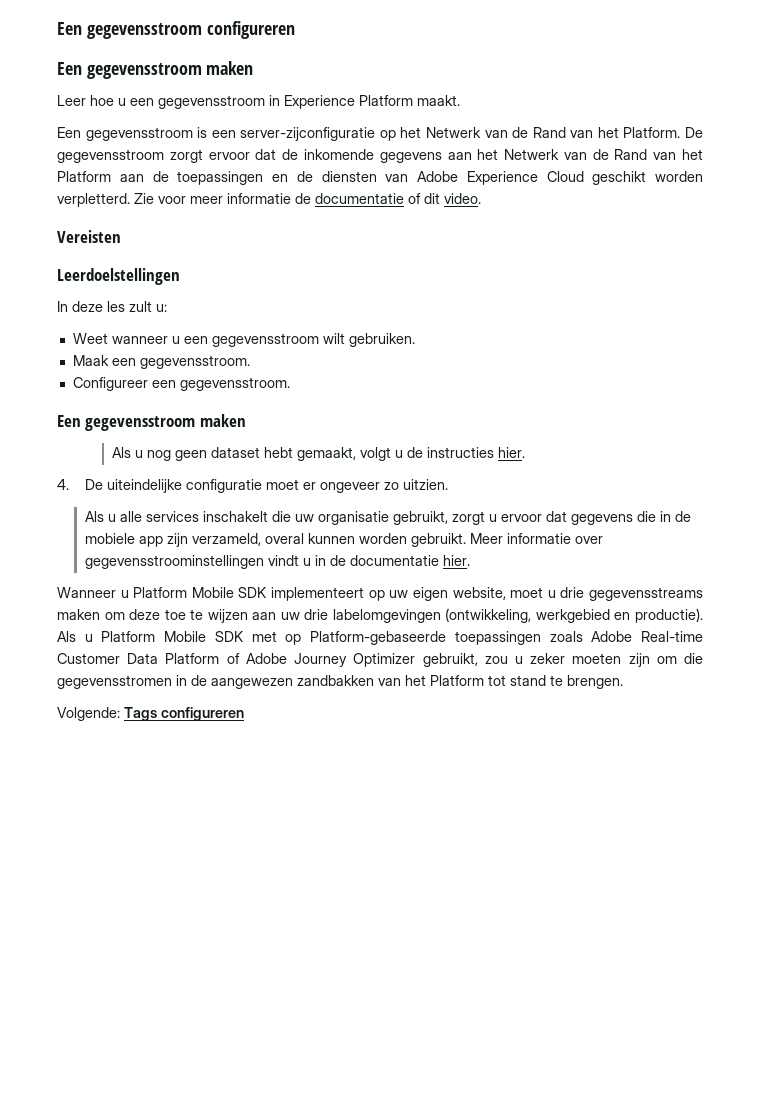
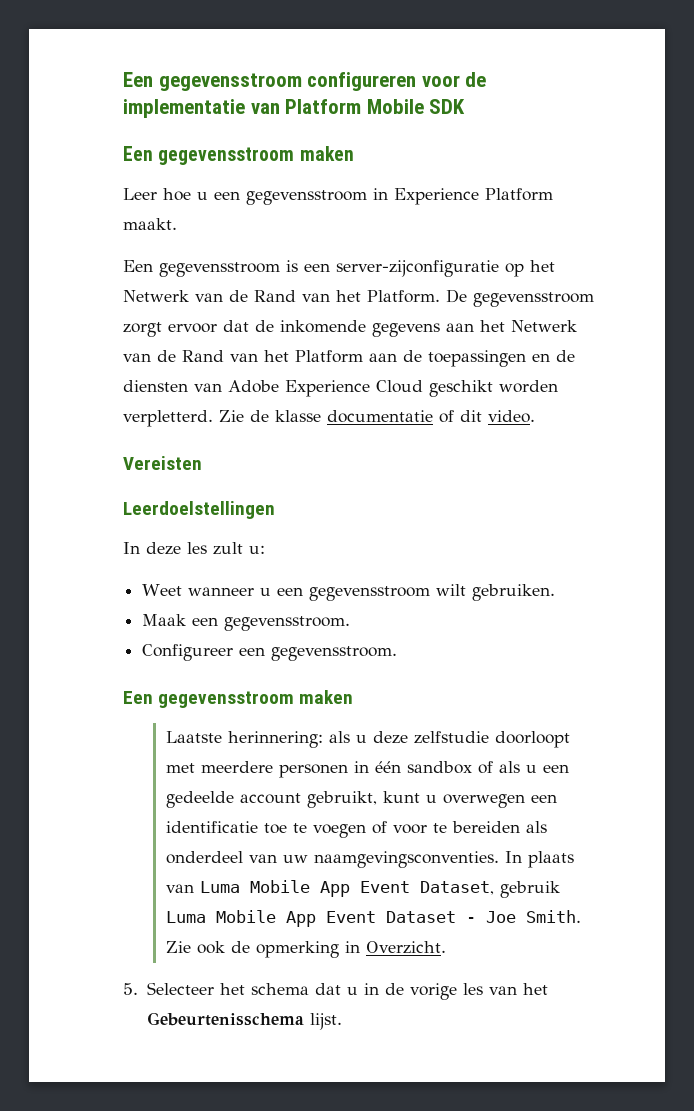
(295, 30) none -> [421,72,487,87] [123,99,466,118] voor de implementatie van Platform Mobile SDK
[158,193,311,204] voor meer informatie de -> [250,410,321,422] de klasse
[112,447,526,461] [57,479,448,493] [84,511,691,525] [84,533,603,547] [84,555,470,569] [57,587,704,601] [57,608,704,623] [57,631,703,645] [57,653,703,667] [57,675,623,689] [57,707,244,721] Als u nog geen dataset hebt gemaakt, volgt u de instructies hier. // 4. De uiteindelijke configuratie moet er ongeveer zo uitzien. // Als u alle services inschakelt die uw organisatie gebruikt, zorgt u ervoor dat gegevens die in de mobiele app zijn verzameld, overal kunnen worden gebruikt. Meer informatie over gegevensstroominstellingen vindt u in de documentatie hier. // Wanneer u Platform Mobile SDK implementeert op uw eigen website, moet u drie gegevensstreams maken om deze toe te wijzen aan uw drie labelomgevingen (ontwikkeling, werkgebied en productie). Als u Platform Mobile SDK met op Platform-gebaseerde toepassingen zoals Adobe Real-time Customer Data Platform of Adobe Journey Optimizer gebruikt, zou u zeker moeten zijn om die gegevensstromen in de aangewezen zandbakken van het Platform tot stand te brengen. // Volgende: Tags configureren -> [165,731,570,748] [165,761,569,778] [165,791,557,808] [165,821,547,838] [165,851,574,868] [165,880,560,898] [165,910,581,927] [165,941,446,958] [123,982,548,1000] [146,1012,342,1030] Laatste herinnering: als u deze zelfstudie doorloopt met meerdere personen in één sandbox of als u een gedeelde account gebruikt, kunt u overwegen een identificatie toe te voegen of voor te bereiden als onderdeel van uw naamgevingsconventies. In plaats van Luma Mobile App Event Dataset, gebruik Luma Mobile App Event Dataset - Joe Smith. Zie ook de opmerking in Overzicht. // 5. Selecteer het schema dat u in de vorige les van het Gebeurtenisschema lijst.

